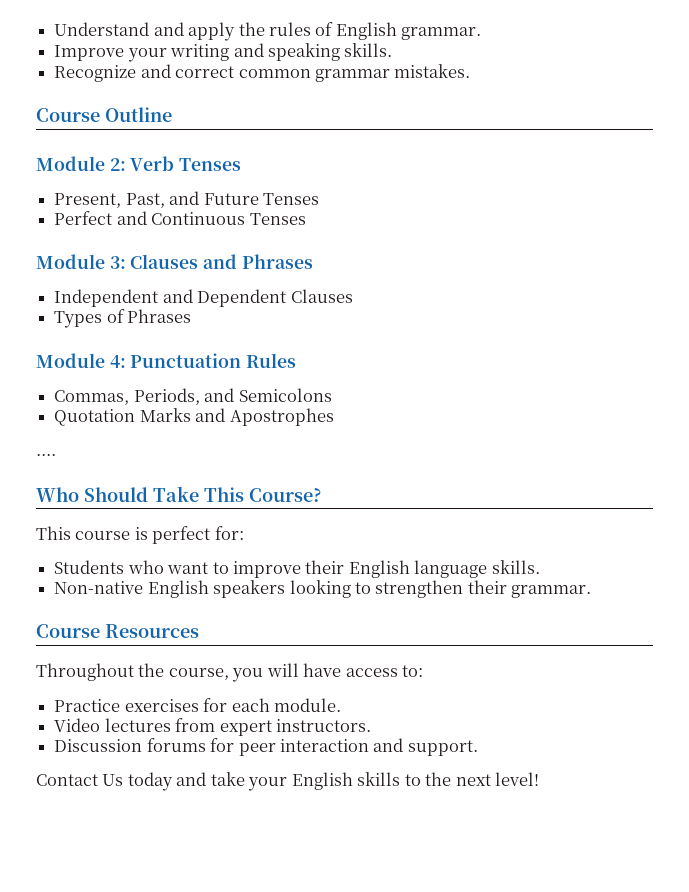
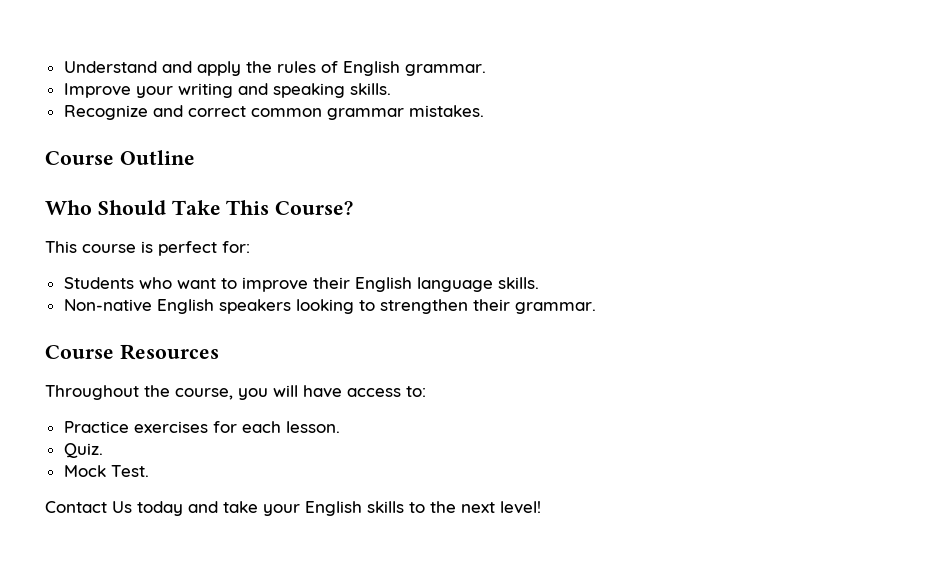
[36,156,242,171] [54,191,319,208] [54,211,306,225] [36,254,313,269] [54,289,353,307] [54,309,192,328] [36,353,297,368] [54,388,332,405] [54,408,334,426] [36,453,56,456] // Module 2: Verb Tenses // Present, Past, and Future Tenses // Perfect and Continuous Tenses // Module 3: Clauses and Phrases // Independent and Dependent Clauses // Types of Phrases // Module 4: Punctuation Rules // Commas, Periods, and Semicolons // Quotation Marks and Apostrophes // .... -> (195, 157) none
[273,698,341,712] [54,718,371,736] [54,738,478,756] module. // Video lectures from expert instructors. // Discussion forums for peer interaction and support. -> [285,421,340,433] [63,443,103,458] [63,465,149,477] lesson. // Quiz. // Mock Test.

